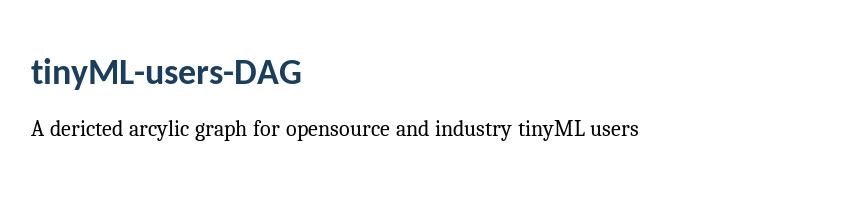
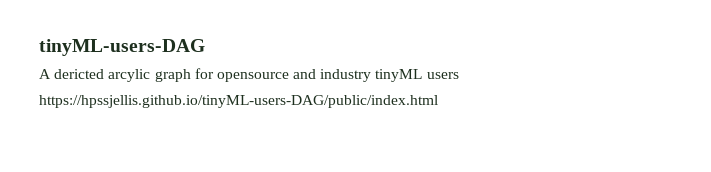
(640, 130) none -> [39,95,438,108] // https://hpssjellis.github.io/tinyML-users-DAG/public/index.html

